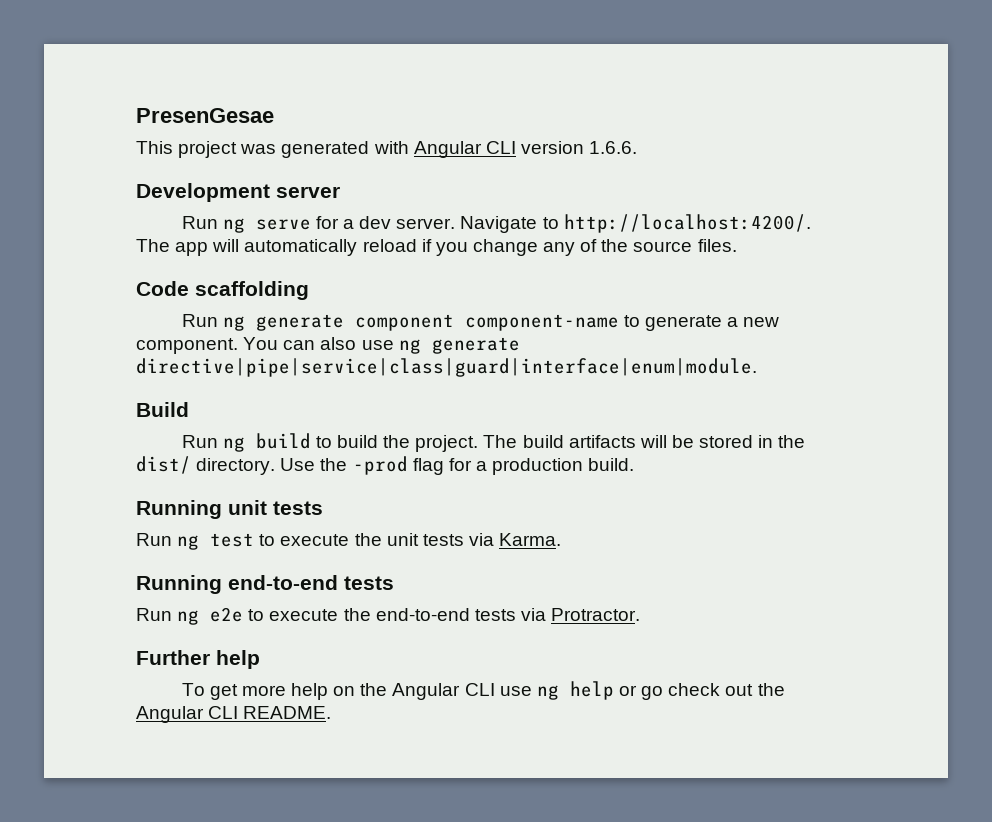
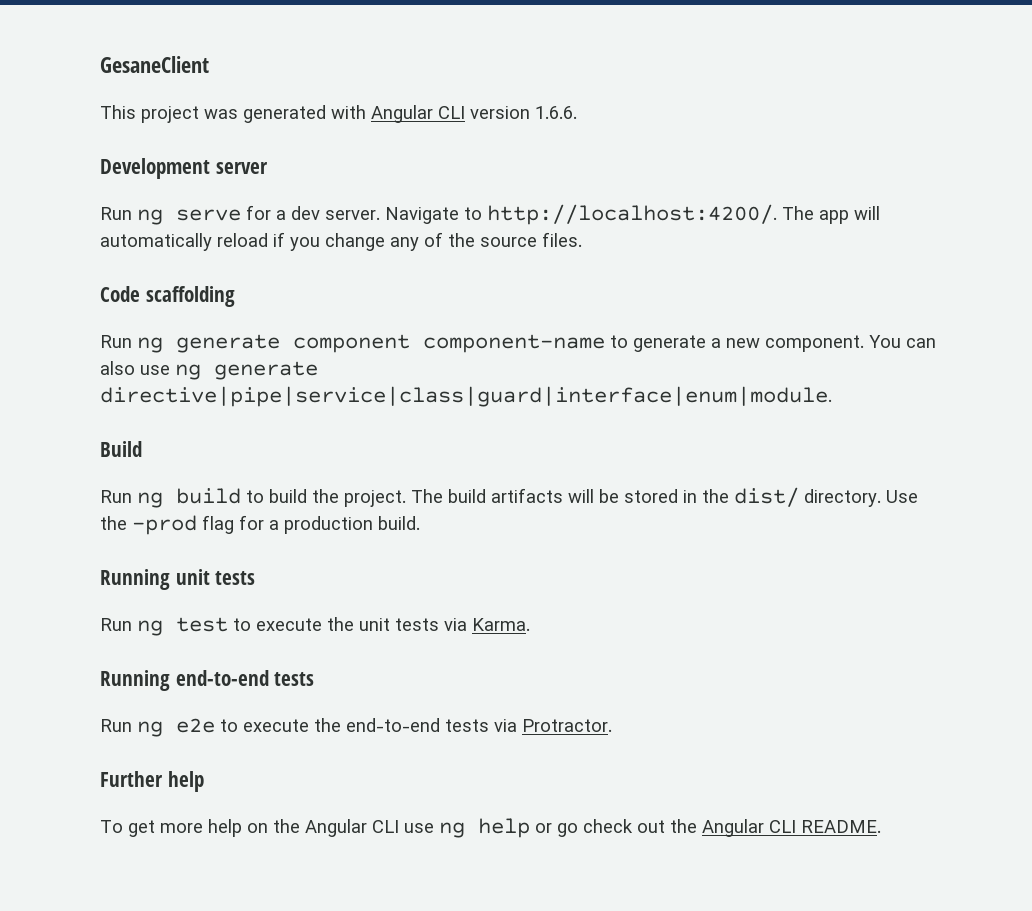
[136,108,274,123] PresenGesae -> [100,56,209,73] GesaneClient

